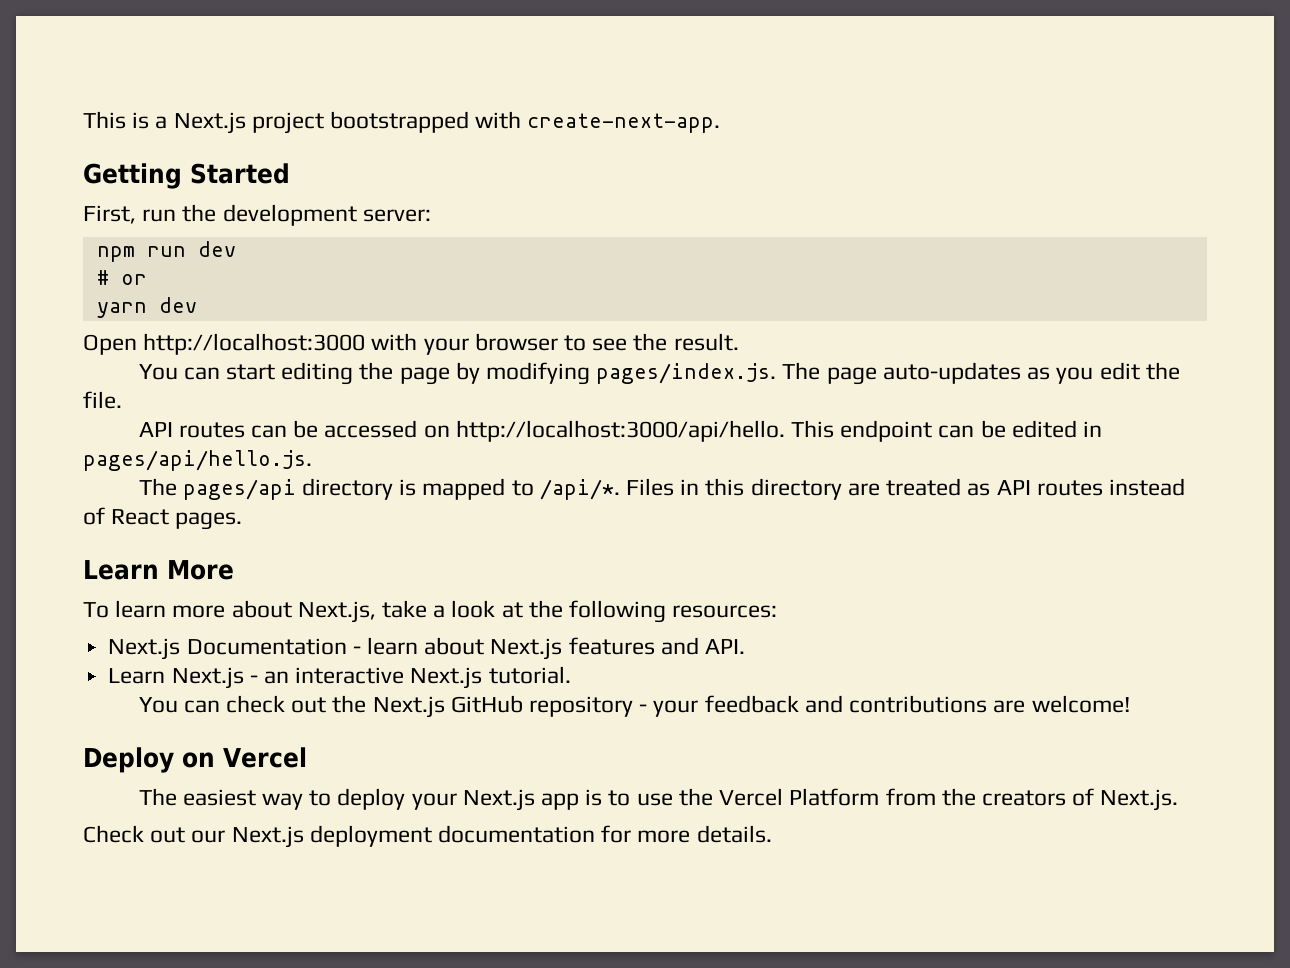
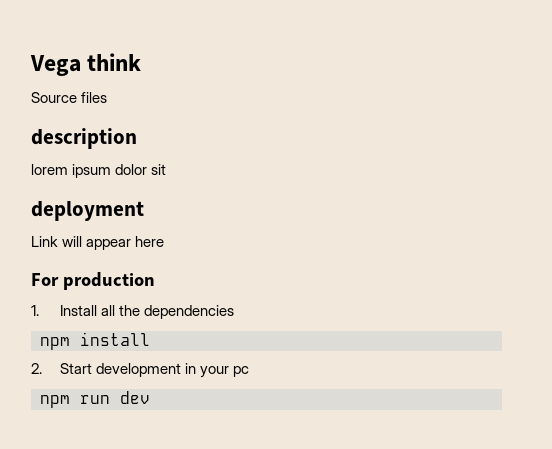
[83,111,721,134] [83,163,290,189] [83,204,431,226] [96,241,236,262] [96,270,147,285] [96,297,197,318] [83,333,739,355] [138,362,1180,385] [83,391,122,409] [138,420,1103,442] [83,450,312,471] [138,478,1185,500] [83,507,243,530] [83,560,234,580] [83,600,778,623] [108,637,745,660] [108,666,571,689] [138,695,1130,718] [83,747,307,773] [138,788,1179,811] [83,825,772,848] This is a Next.js project bootstrapped with create-next-app. // Getting Started // First, run the development server: // npm run dev // # or // yarn dev // Open http://localhost:3000 with your browser to see the result. // You can start editing the page by modifying pages/index.js. The page auto-updates as you edit the file. // API routes can be accessed on http://localhost:3000/api/hello. This endpoint can be edited in pages/api/hello.js. // The pages/api directory is mapped to /api/*. Files in this directory are treated as API routes instead of React pages. // Learn More // To learn more about Next.js, take a look at the following resources: // Next.js Documentation - learn about Next.js features and API. // Learn Next.js - an interactive Next.js tutorial. // You can check out the Next.js GitHub repository - your feedback and contributions are welcome! // Deploy on Vercel // The easiest way to deploy your Next.js app is to use the Vercel Platform from the creators of Next.js. // Check out our Next.js deployment documentation for more details. -> [30,53,142,76] [31,92,108,103] [31,128,137,149] [31,164,167,178] [31,201,144,221] [31,236,165,250] [31,272,155,290] [31,305,235,319] [40,332,150,350] [31,363,250,378] [40,391,150,408] Vega think // Source files // description // lorem ipsum dolor sit // deployment // Link will appear here // For production // 1. Install all the dependencies // npm install // 2. Start development in your pc // npm run dev

